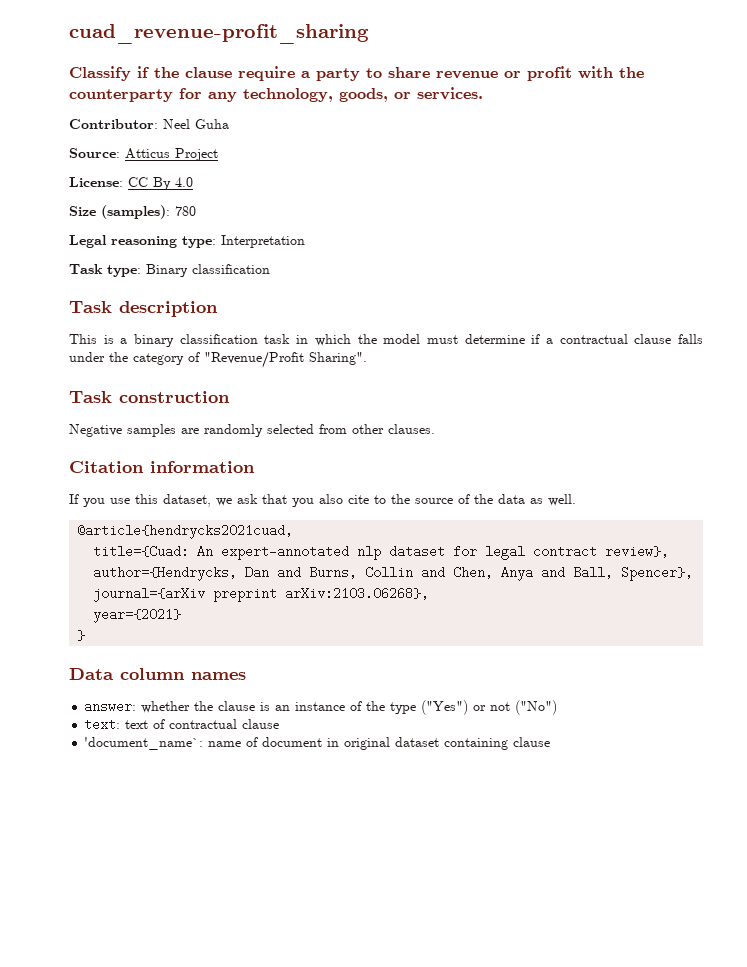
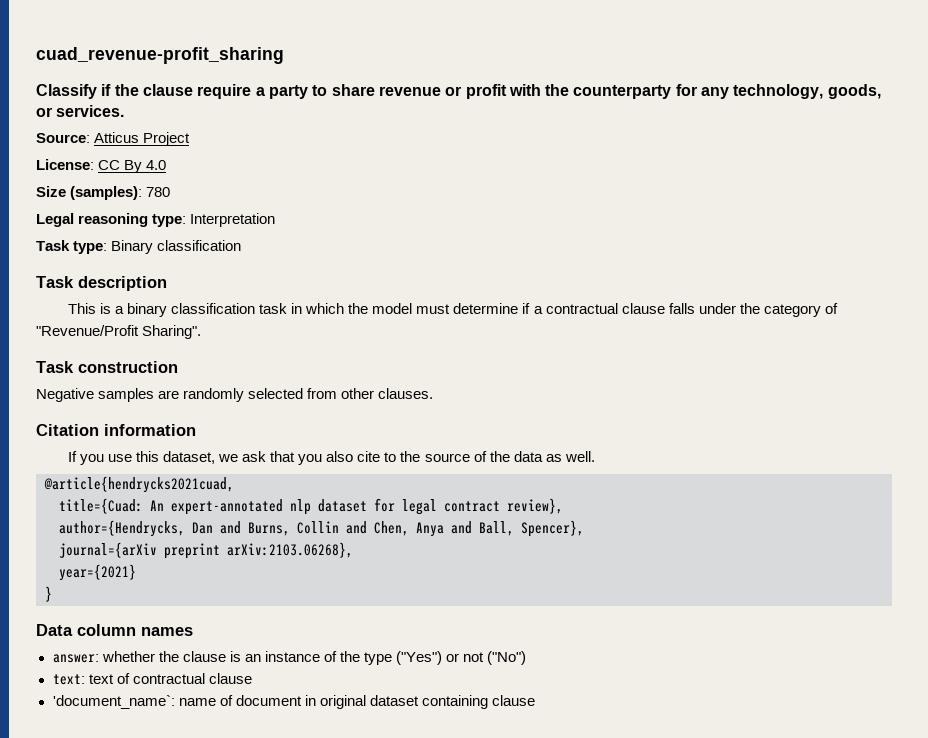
[69,119,229,129] // Contributor: Neel Guha -> (125, 111) none

